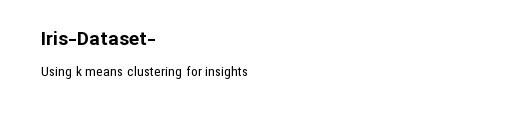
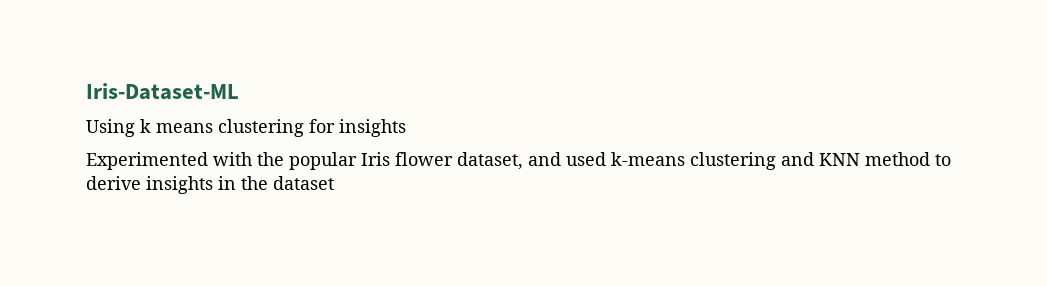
[41,31,156,45] Iris-Dataset- -> [86,83,239,100] Iris-Dataset-ML
(249, 72) none -> [86,152,951,170] [86,176,334,194] // Experimented with the popular Iris flower dataset, and used k-means clustering and KNN method to derive insights in the dataset

